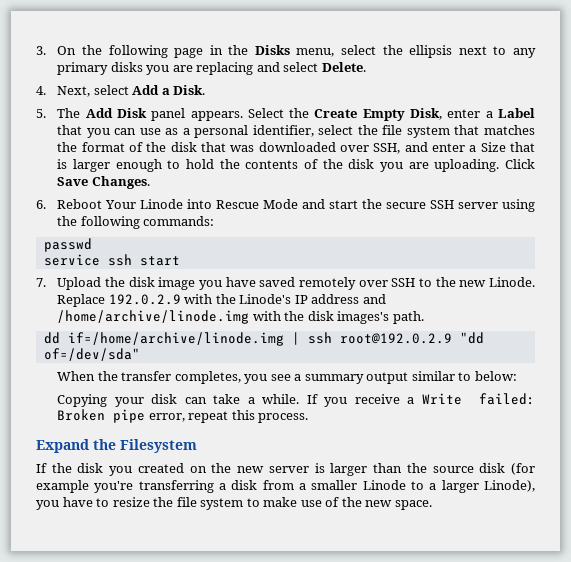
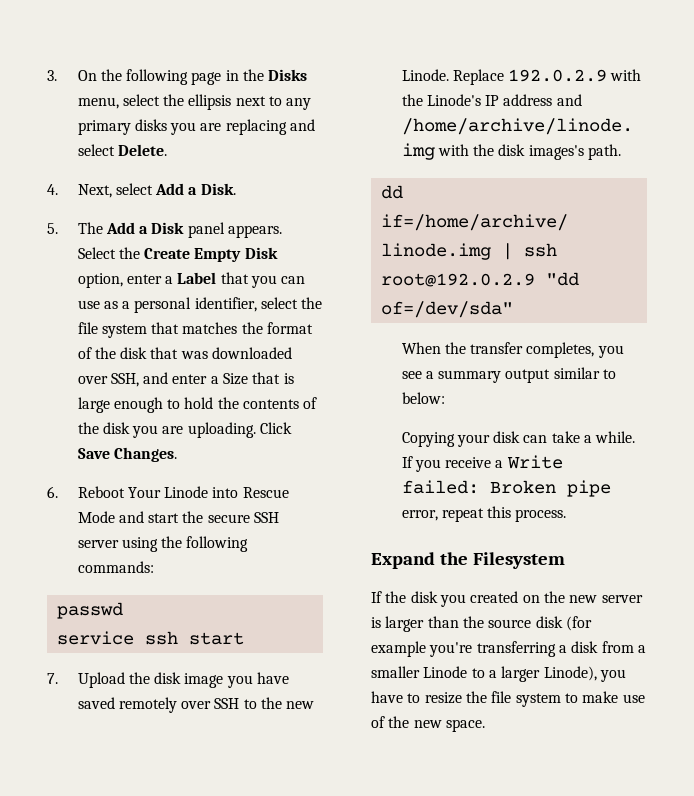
(113, 113) none -> [139,226,149,234] a
[410,108,443,120] Disk, -> [244,247,278,259] [77,273,123,288] Disk option,
[73,159,111,172] larger -> [77,397,110,413] large

